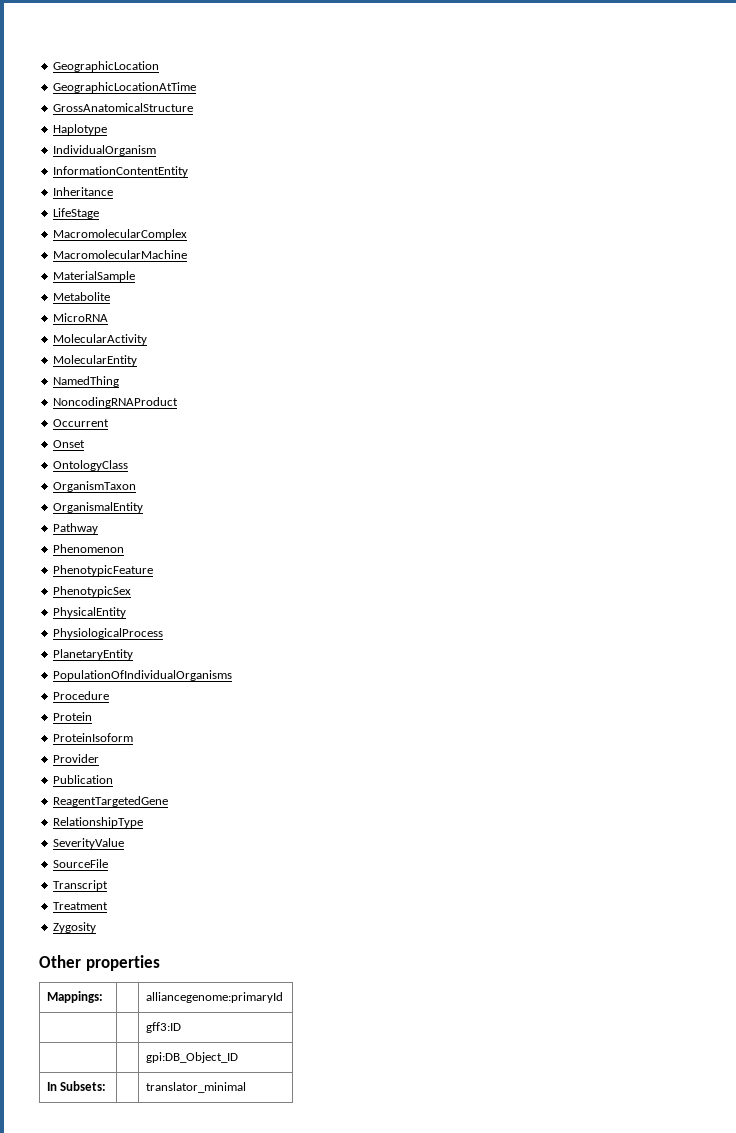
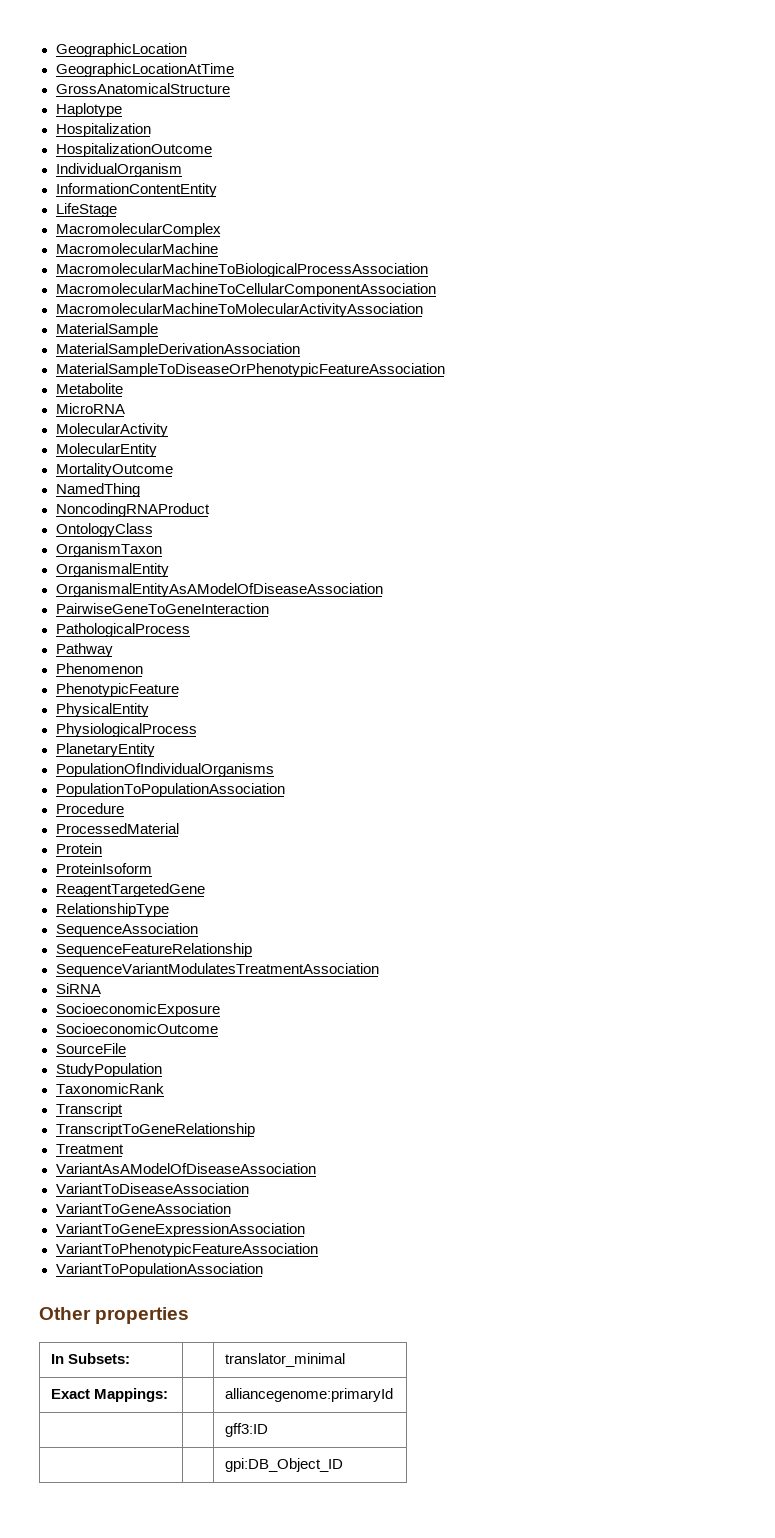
(107, 129) none -> [55,123,151,137] [55,143,212,157] // Hospitalization // HospitalizationOutcome
[52,187,113,196] // Inheritance -> (217, 190) none
(187, 254) none -> [55,263,428,277] [55,283,436,297] [55,303,423,317] // MacromolecularMachineToBiologicalProcessAssociation // MacromolecularMachineToCellularComponentAssociation // MacromolecularMachineToMolecularActivityAssociation
(135, 276) none -> [55,343,300,357] [55,363,445,377] // MaterialSampleDerivationAssociation // MaterialSampleToDiseaseOrPhenotypicFeatureAssociation
(137, 360) none -> [55,463,173,477] // MortalityOutcome
[52,419,109,427] [52,440,85,448] // Occurrent // Onset -> (210, 510) none
(143, 507) none -> [55,583,383,597] [55,603,269,614] [55,623,190,637] // OrganismalEntityAsAModelOfDiseaseAssociation // PairwiseGeneToGeneInteraction // PathologicalProcess
[52,586,131,597] // PhenotypicSex -> (179, 690) none
(232, 675) none -> [55,783,285,797] // PopulationToPopulationAssociation
(109, 695) none -> [55,823,179,834] // ProcessedMaterial
[52,754,99,763] [52,775,113,784] // Provider // Publication -> (152, 868) none
[52,838,124,849] SeverityValue -> [55,923,198,937] [55,943,252,957] [55,963,379,977] [55,983,101,994] [55,1003,220,1017] [55,1023,218,1034] SequenceAssociation // SequenceFeatureRelationship // SequenceVariantModulatesTreatmentAssociation // SiRNA // SocioeconomicExposure // SocioeconomicOutcome
(108, 863) none -> [55,1063,162,1077] [55,1083,164,1094] // StudyPopulation // TaxonomicRank
(108, 885) none -> [55,1123,255,1137] // TranscriptToGeneRelationship
[52,922,96,933] [39,955,160,971] Zygosity // Other properties // -> [55,1163,316,1174] [55,1183,249,1194] [55,1203,231,1214] [55,1223,305,1237] [55,1243,318,1257] [55,1263,263,1277] [39,1307,190,1324] [50,1353,130,1364] [224,1353,345,1367] [50,1389,90,1399] VariantAsAModelOfDiseaseAssociation // VariantToDiseaseAssociation // VariantToGeneAssociation // VariantToGeneExpressionAssociation // VariantToPhenotypicFeatureAssociation // VariantToPopulationAssociation // Other properties // In Subsets: | | translator_minimal // Exact
[46,1081,107,1091] [145,1082,246,1093] // In Subsets: | | translator_minimal -> (343, 1465) none

